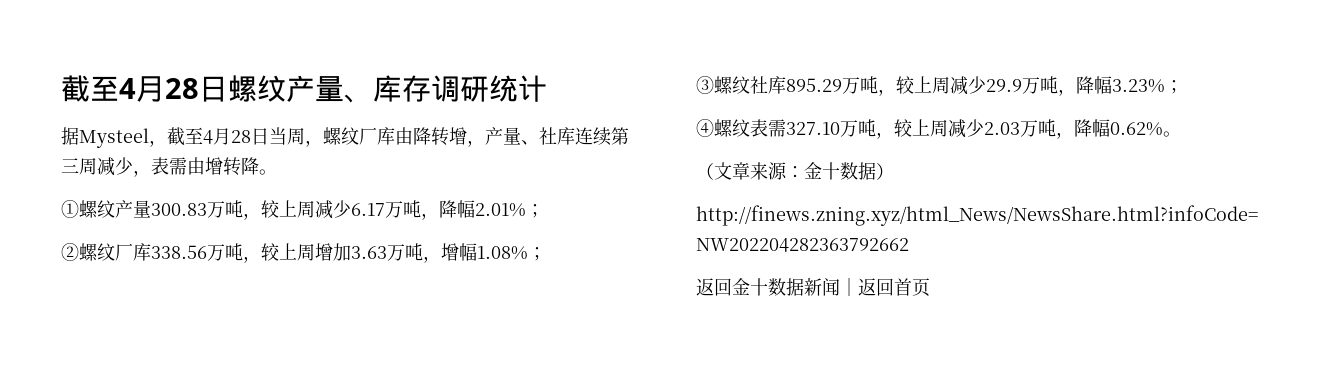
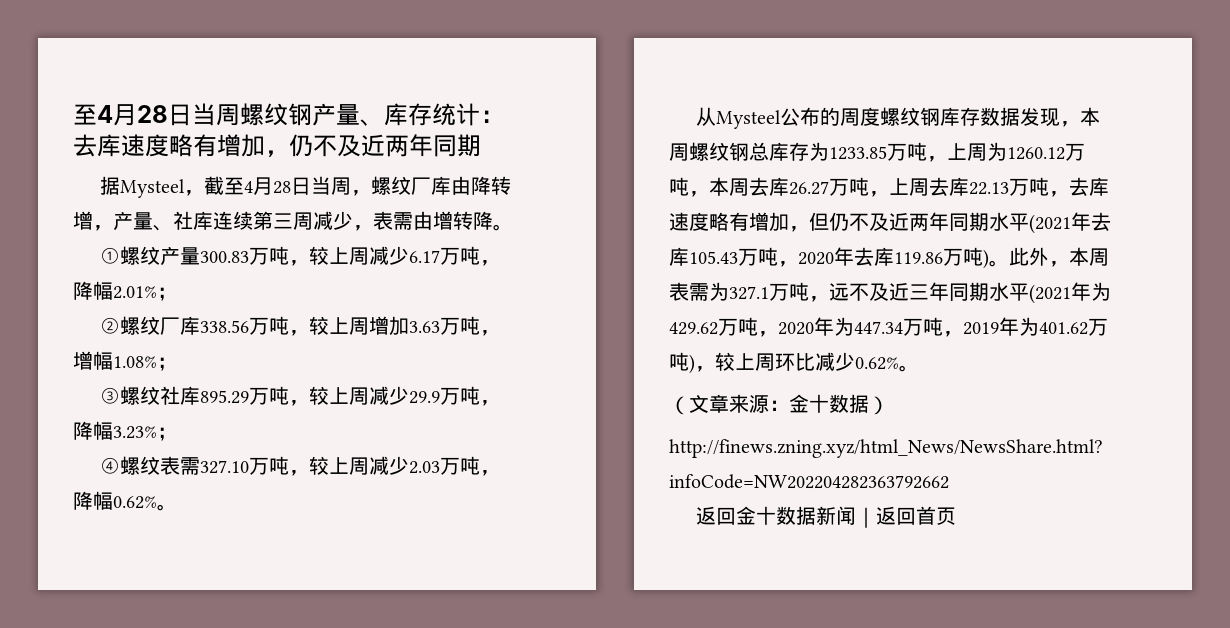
[61,75,286,102] 截至4月28日螺纹 -> [73,103,312,126] 至4月28日当周螺纹钢
[431,75,489,102] 调研 -> (432, 114) none
(547, 88) none -> [480,110,504,123] [73,134,481,157] ：去库速度略有增加，仍不及近两年同期
(1181, 134) none -> [695,107,1100,129] [669,142,1085,162] [669,177,1109,197] [669,212,1111,234] [669,247,1109,269] [669,282,1111,304] [669,317,1108,337] [669,352,919,374] // 从Mysteel公布的周度螺纹钢库存数据发现，本周螺纹钢总库存为1233.85万吨，上周为1260.12万吨，本周去库26.27万吨，上周去库22.13万吨，去库速度略有增加，但仍不及近两年同期水平(2021年去库105.43万吨，2020年去库119.86万吨)。此外，本周表需为327.1万吨，远不及近三年同期水平(2021年为429.62万吨，2020年为447.34万吨，2019年为401.62万吨)，较上周环比减少0.62%。

